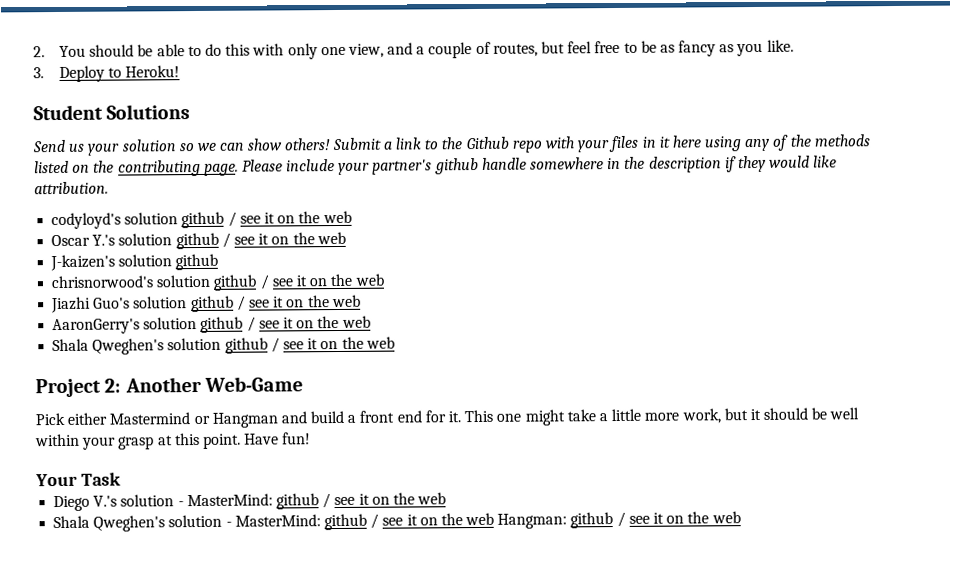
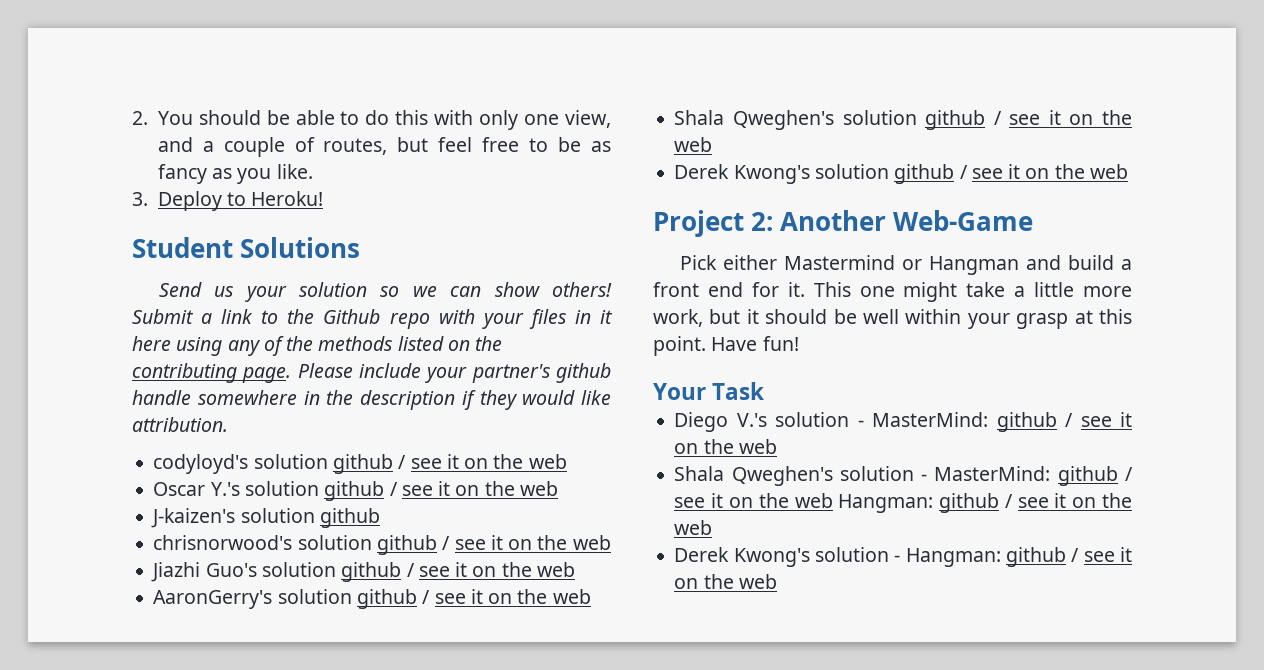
(395, 342) none -> [674,164,1128,184] // Derek Kwong's solution github / see it on the web
(741, 517) none -> [674,547,1132,567] [674,574,777,589] // Derek Kwong's solution - Hangman: github / see it on the web

